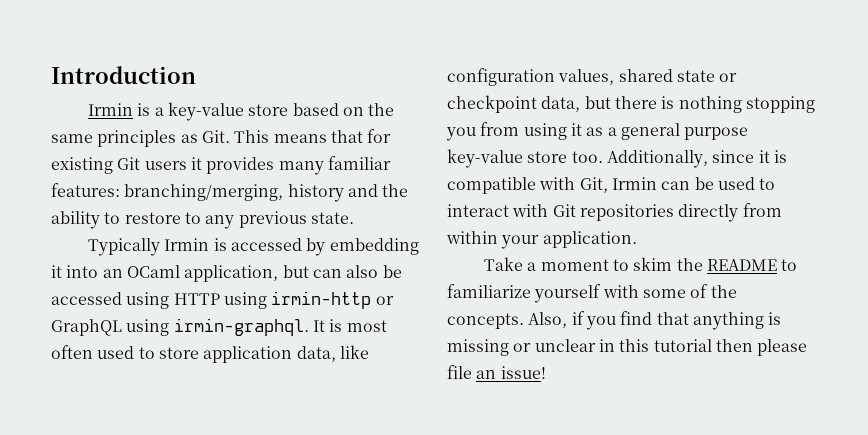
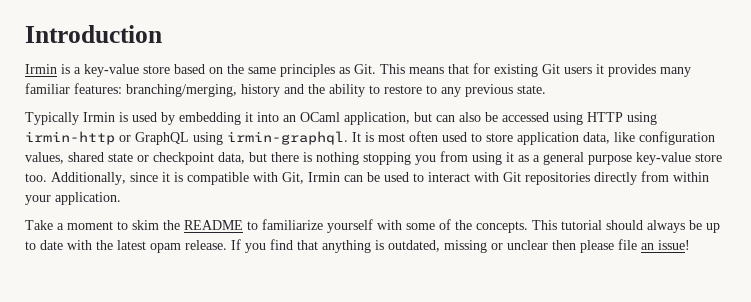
[230,238,302,251] accessed -> [132,112,157,122] used
[528,311,585,328] Also, if -> [532,220,720,233] [25,239,241,253] This tutorial should always be up to date with the latest opam release. If
(782, 318) none -> [388,240,440,252] outdated,
[598,339,712,352] in this tutorial -> (548, 245) none

